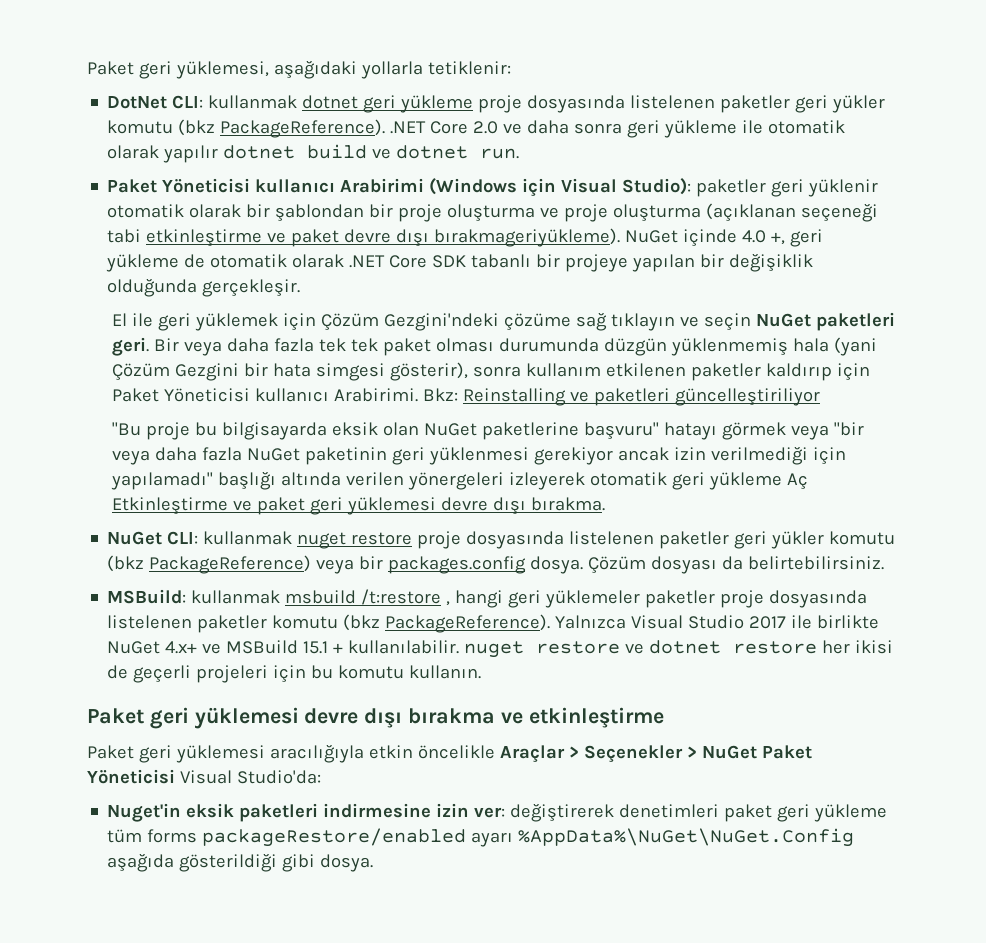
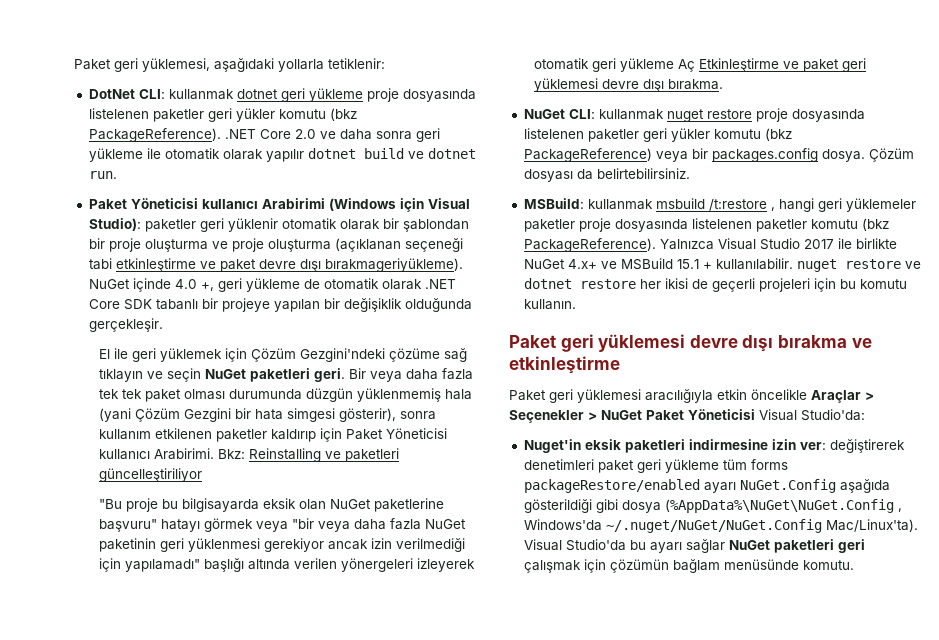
[518,828,855,847] %AppData%\NuGet\NuGet.Config -> [739,479,836,493] NuGet.Config
[320,854,374,872] dosya. -> [621,499,902,513] [523,519,918,533] [523,539,865,553] [523,559,854,573] dosya (%AppData%\NuGet\NuGet.Config , Windows'da ~/.nuget/NuGet/NuGet.Config Mac/Linux'ta). Visual Studio'da bu ayarı sağlar NuGet paketleri geri çalışmak için çözümün bağlam menüsünde komutu.

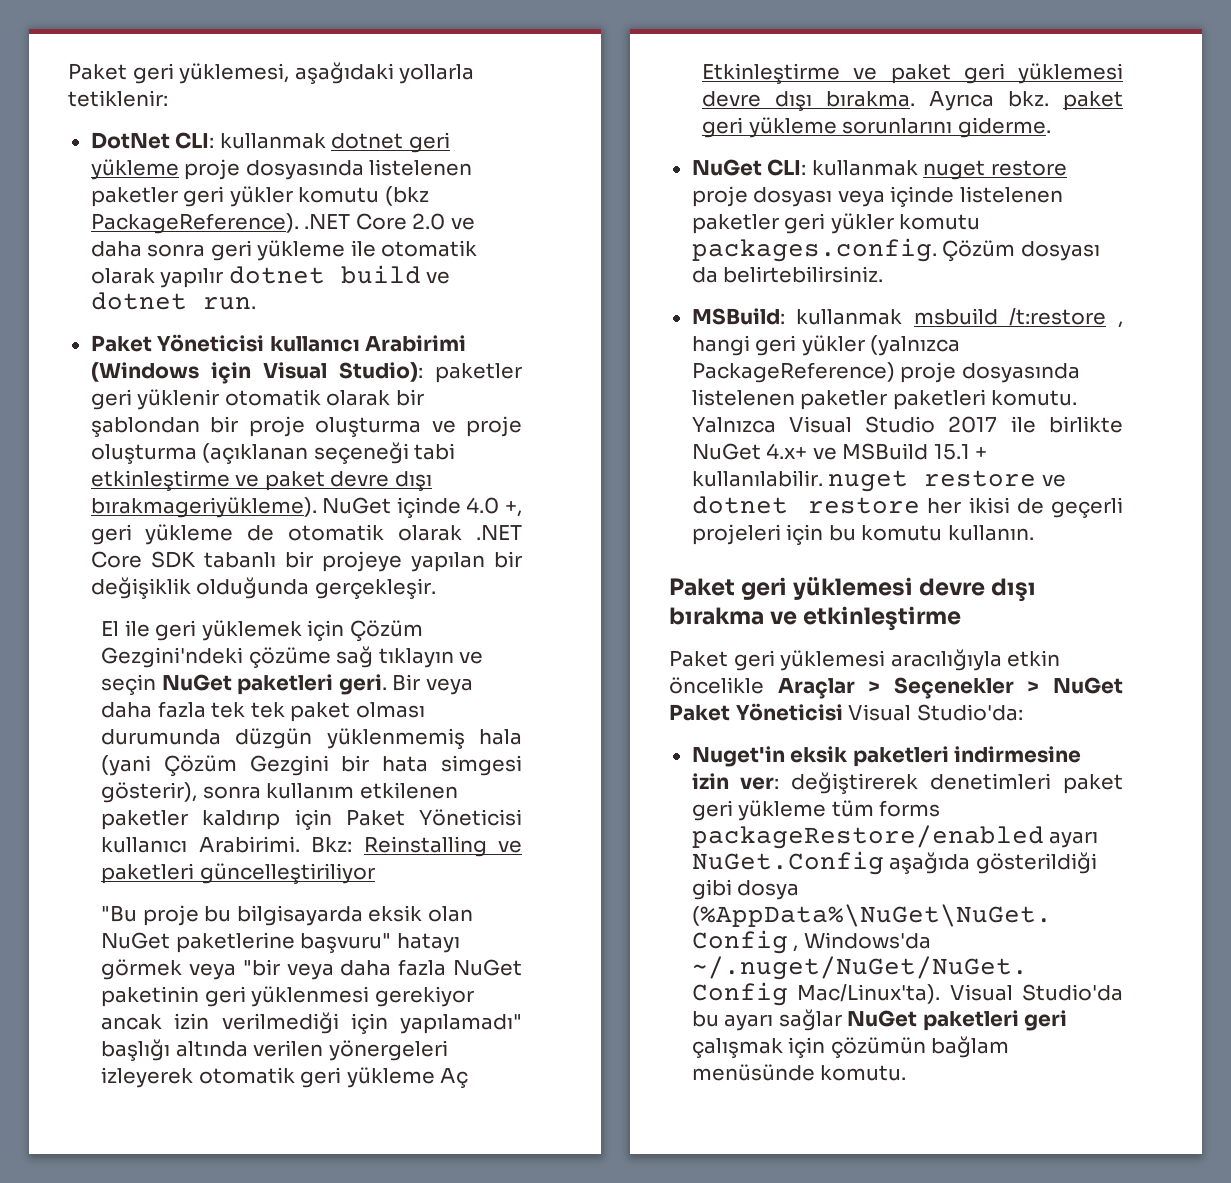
(724, 84) none -> [929,91,1123,111] [702,117,1051,138] Ayrıca bkz. paket geri yükleme sorunlarını giderme.
[791,109,865,122] [523,128,792,142] [523,148,865,162] dosyasında listelenen paketler geri yükler komutu (bkz PackageReference) veya bir packages.config dosya. -> [753,186,1063,207] [691,213,981,234] [691,238,937,262] dosyası veya içinde listelenen paketler geri yükler komutu packages.config.
[845,198,916,212] [523,218,889,232] [523,238,656,252] yüklemeler paketler proje dosyasında listelenen paketler komutu (bkz PackageReference). -> [801,335,961,356] [691,362,1080,383] [691,389,1078,410] yükler (yalnızca PackageReference) proje dosyasında listelenen paketler paketleri komutu.

